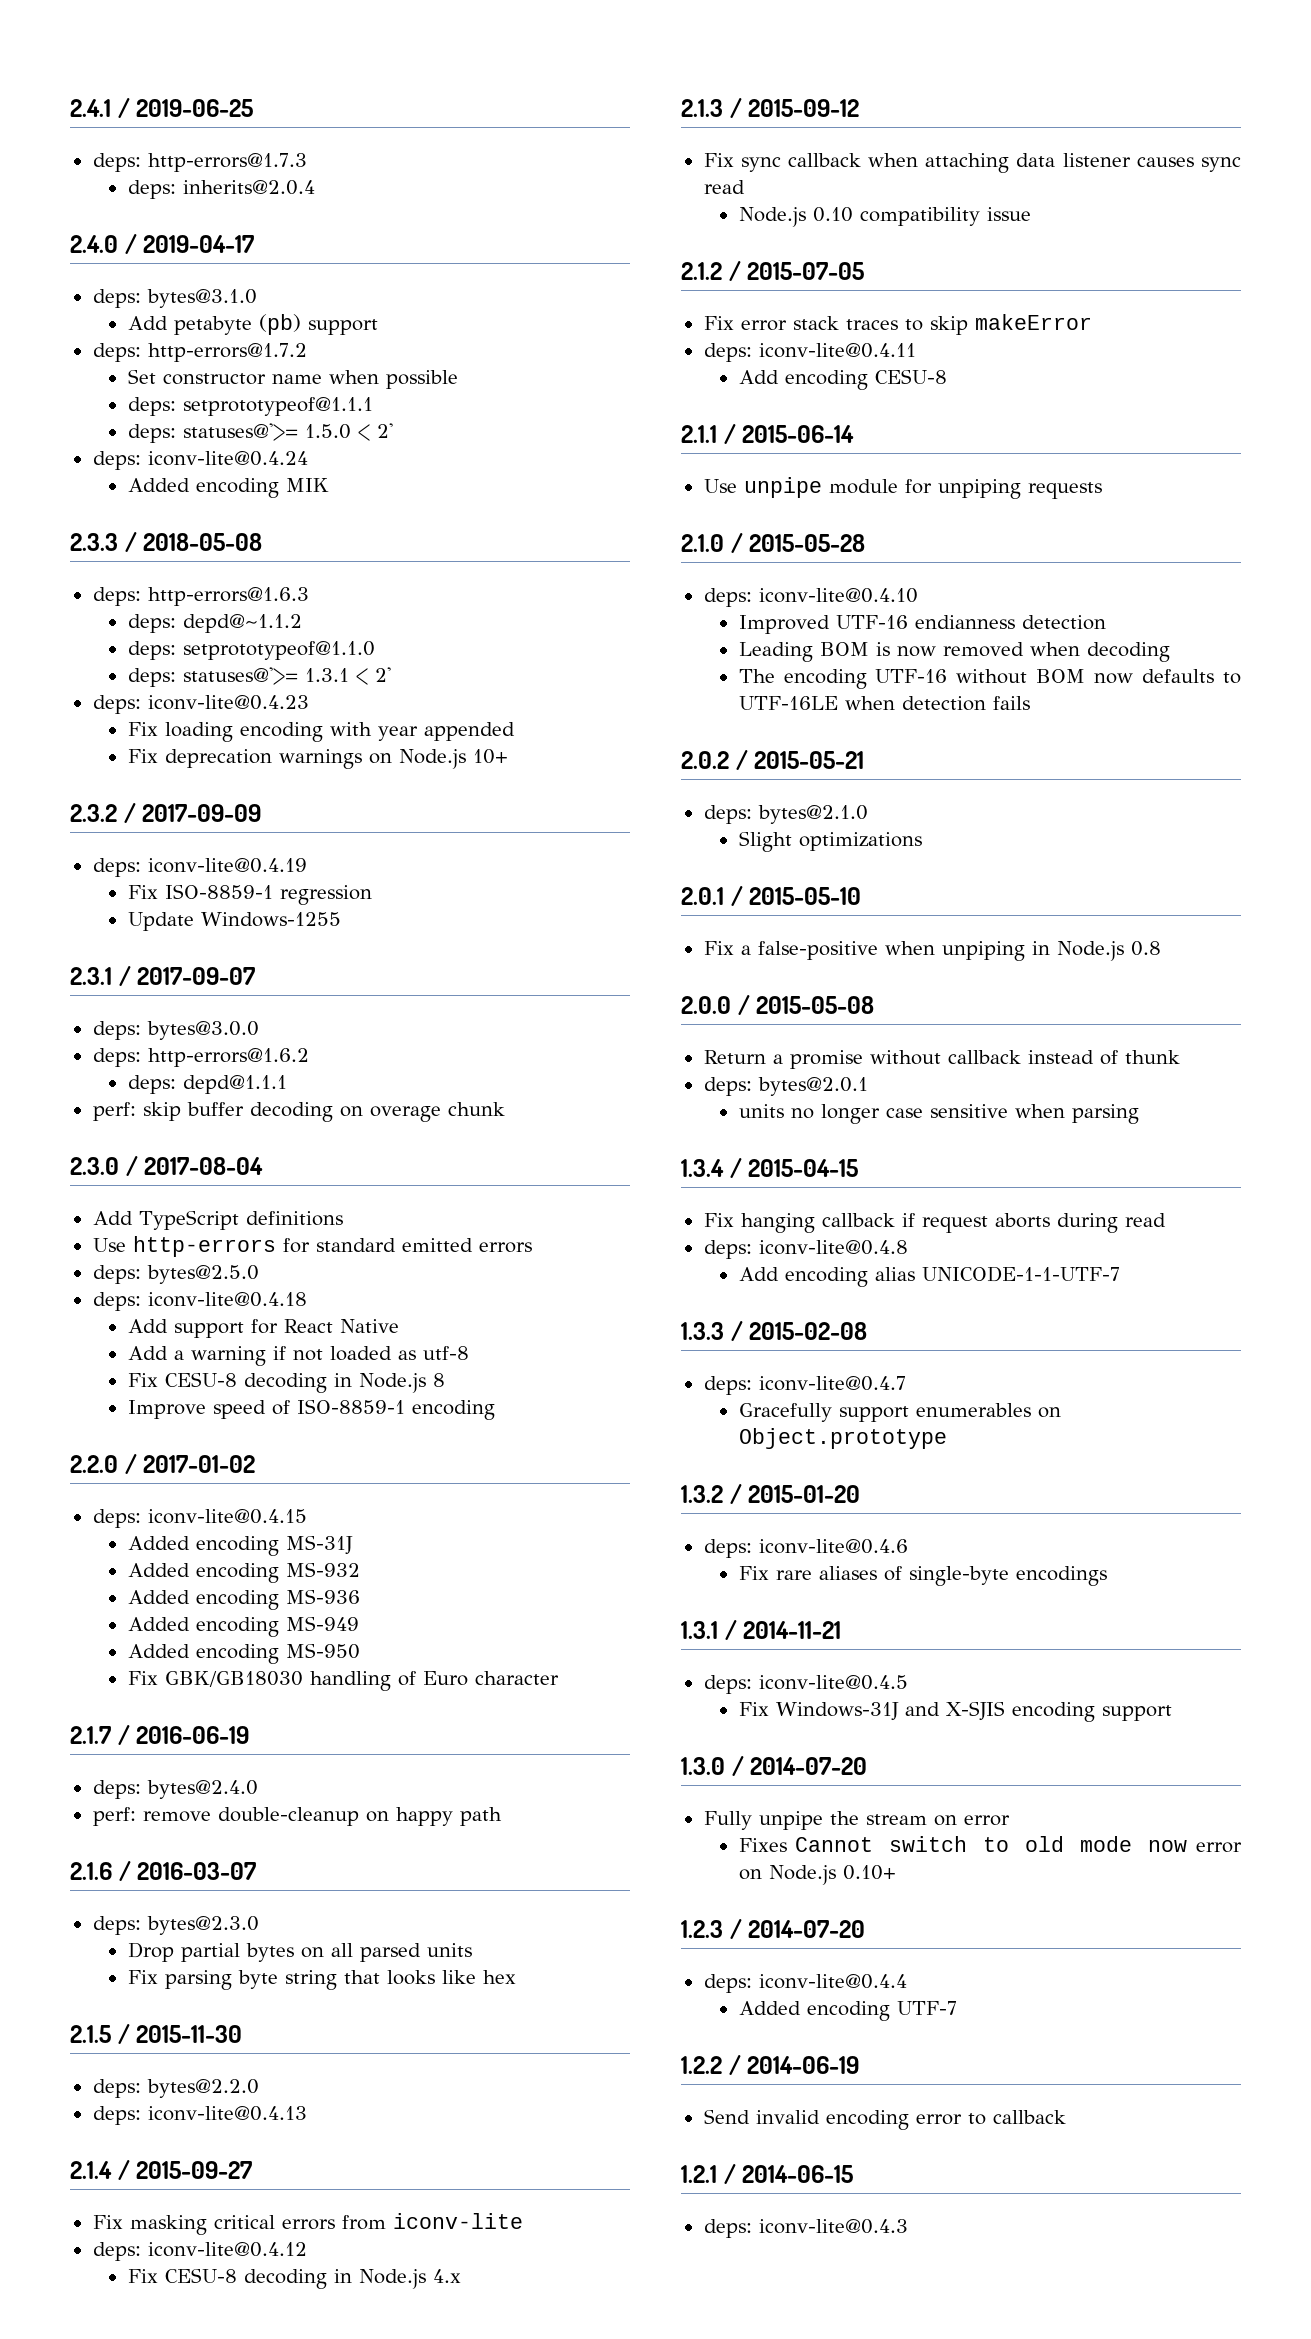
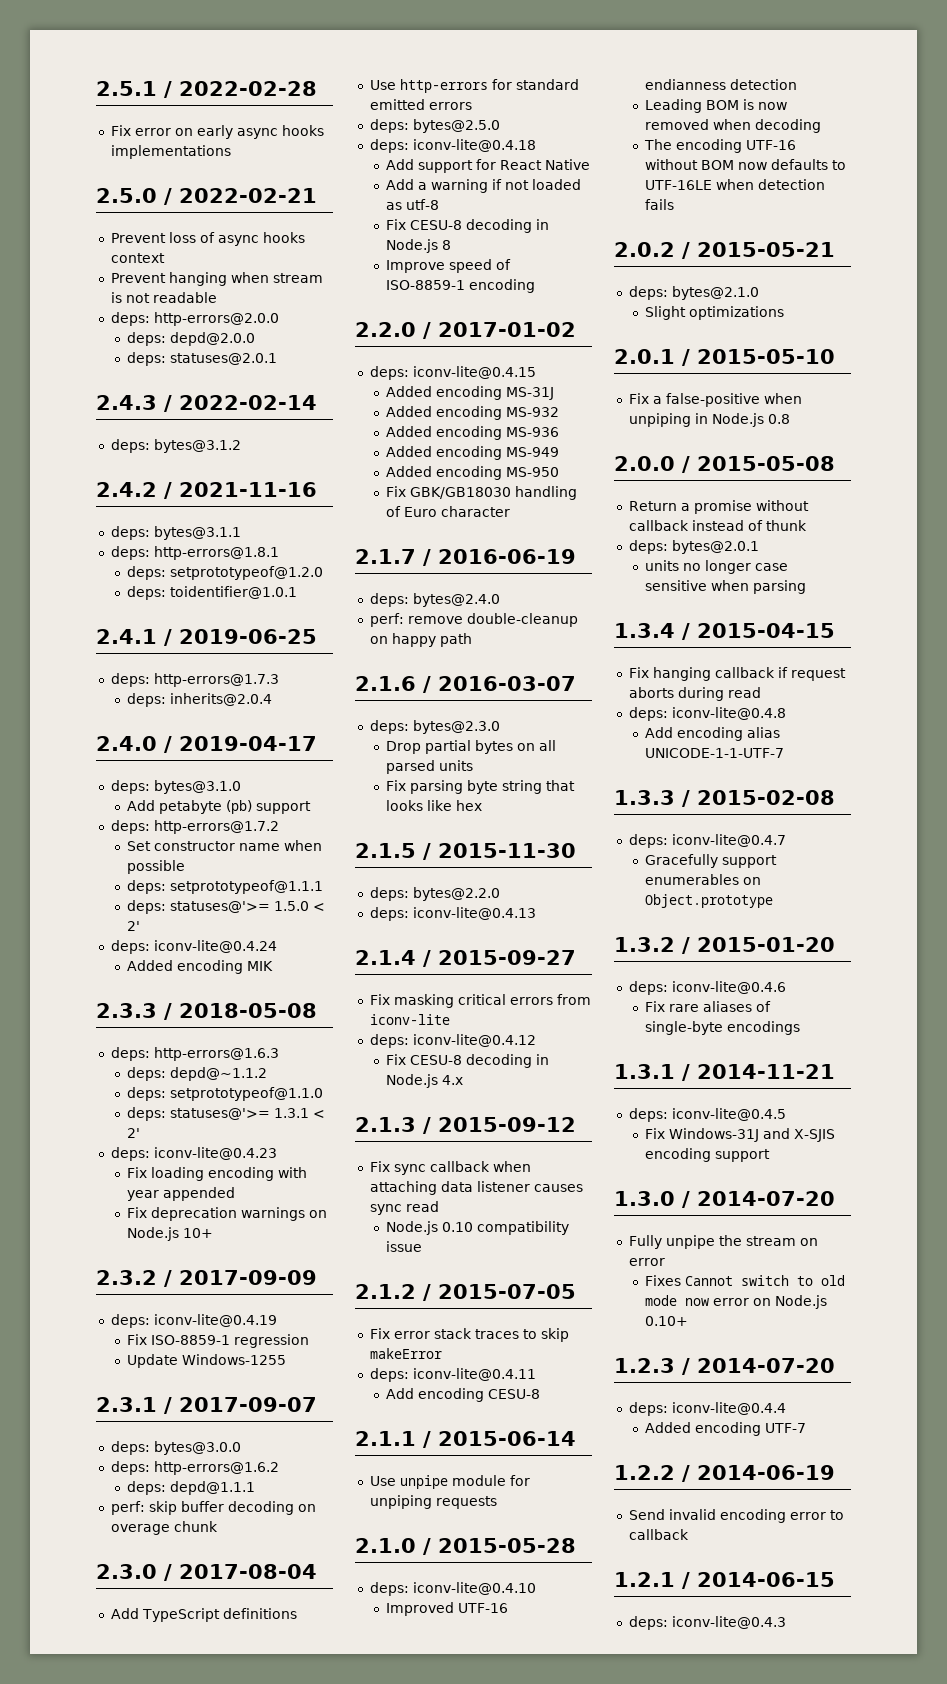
(70, 108) none -> [96,81,317,98] [110,125,324,139] [110,145,231,159] [96,188,317,205] [110,232,305,246] [110,253,165,263] [110,272,323,286] [110,292,217,303] [110,312,279,326] [126,332,255,346] [126,352,277,366] [96,395,317,412] [110,439,241,453] [96,482,317,499] [110,526,241,540] [110,546,279,560] [126,566,323,580] [126,586,297,600] 2.5.1 / 2022-02-28 // Fix error on early async hooks implementations // 2.5.0 / 2022-02-21 // Prevent loss of async hooks context // Prevent hanging when stream is not readable // deps: http-errors@2.0.0 // deps: depd@2.0.0 // deps: statuses@2.0.1 // 2.4.3 / 2022-02-14 // deps: bytes@3.1.2 // 2.4.2 / 2021-11-16 // deps: bytes@3.1.1 // deps: http-errors@1.8.1 // deps: setprototypeof@1.2.0 // deps: toidentifier@1.0.1 //

